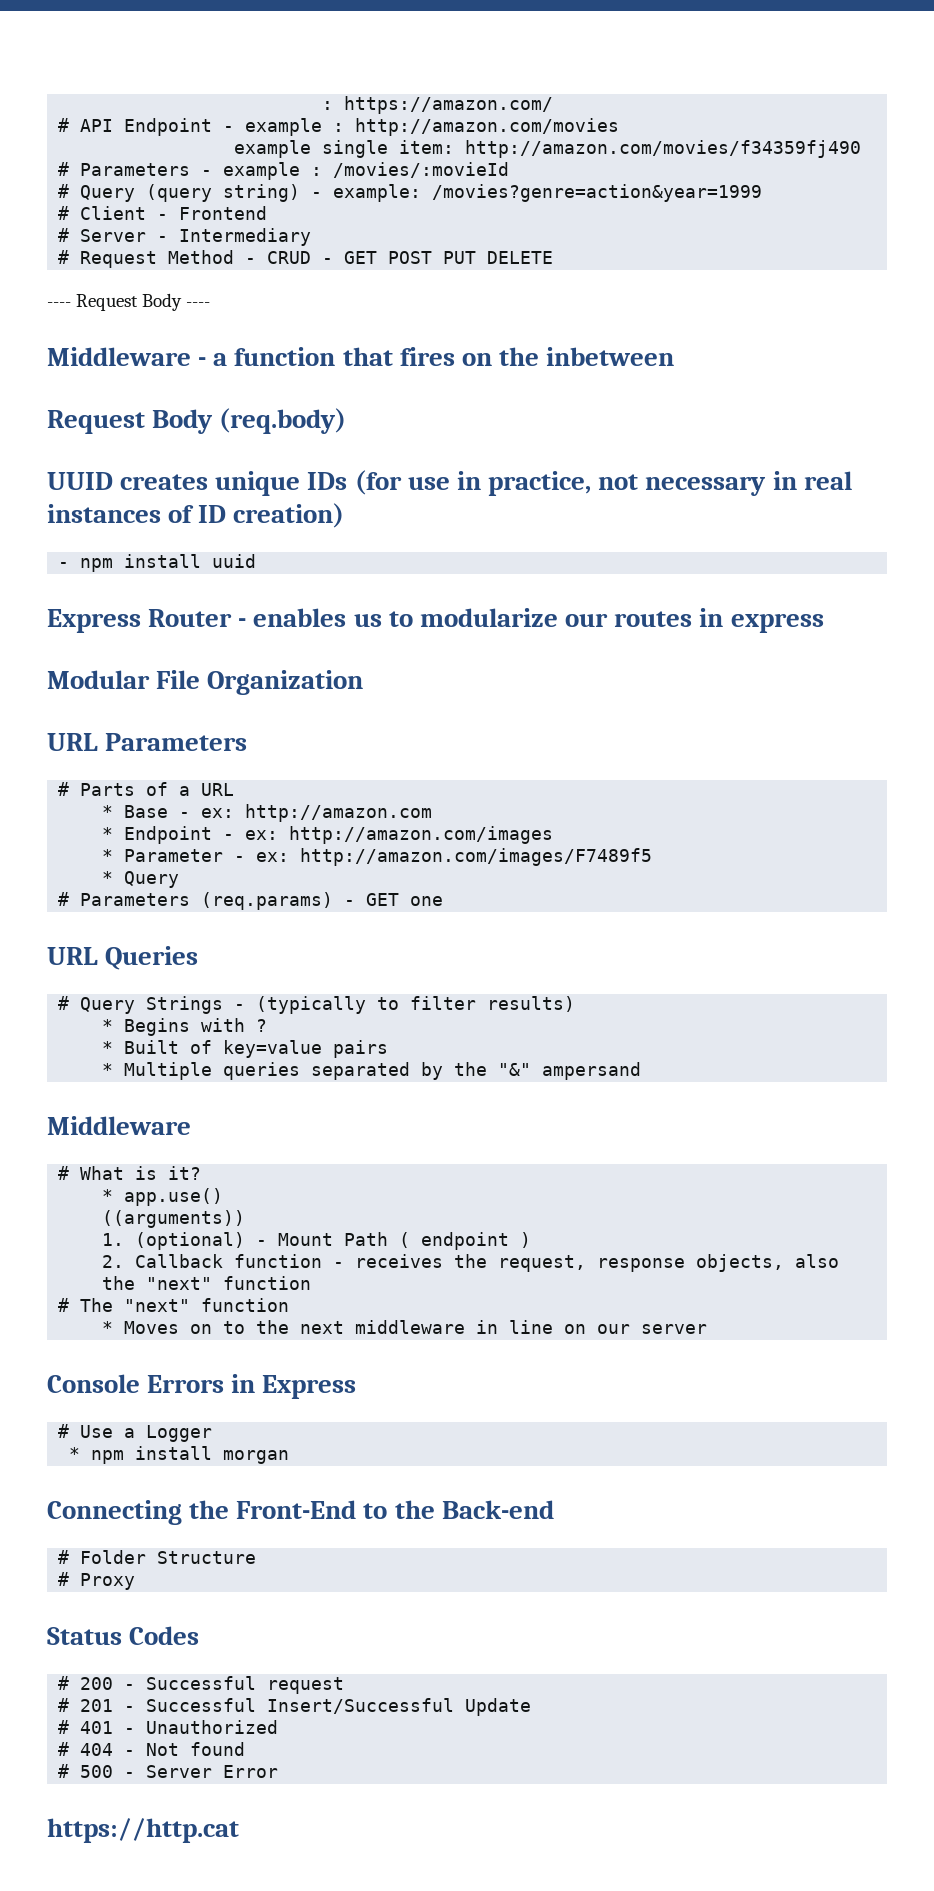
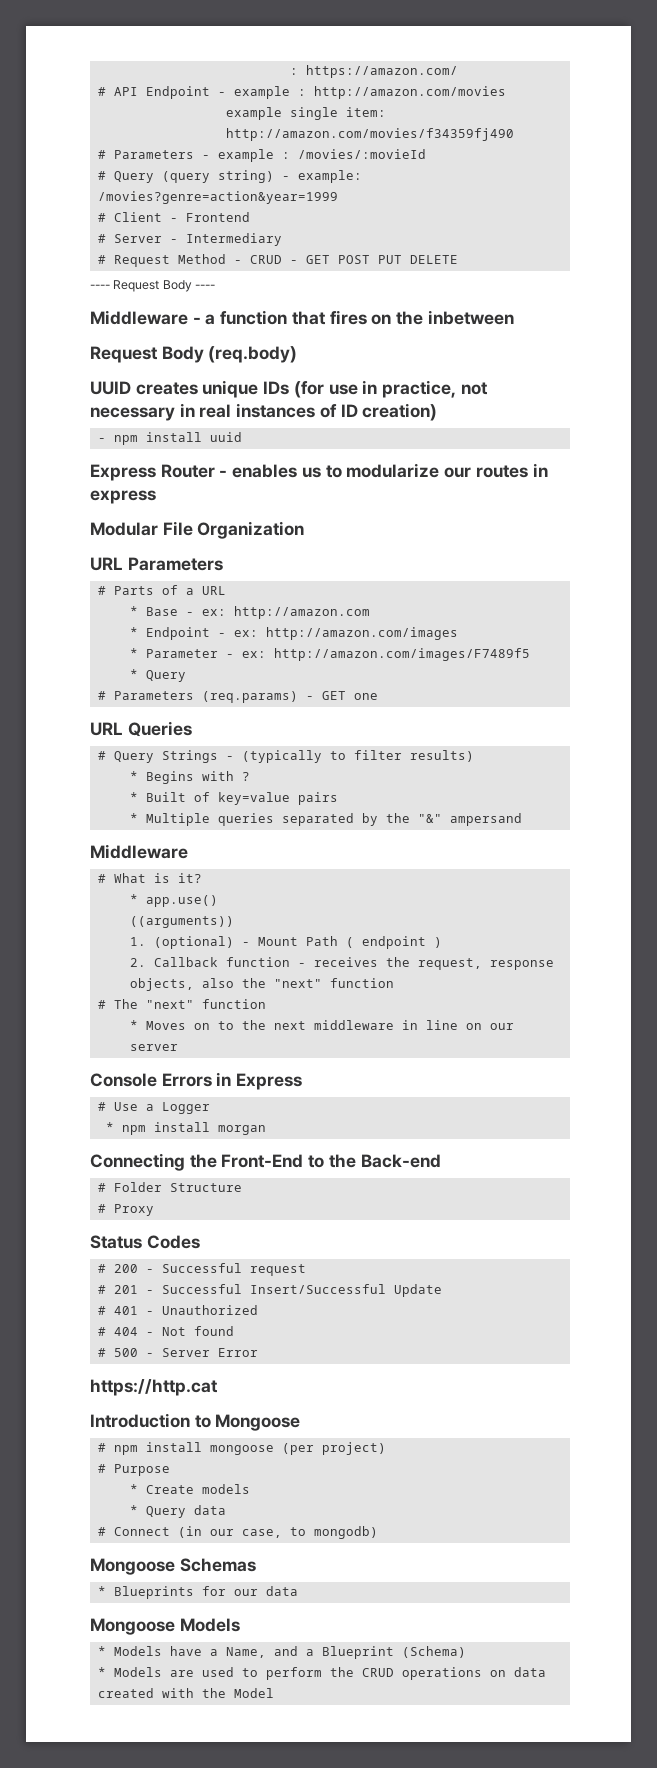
(239, 1830) none -> [90,1413,301,1431] [97,1442,386,1455] [97,1464,170,1476] [129,1484,250,1494] [129,1505,226,1518] [97,1526,378,1539] [90,1558,256,1575] [97,1586,298,1599] [90,1618,240,1635] [97,1646,466,1659] [97,1667,546,1680] [97,1688,274,1698] // Introduction to Mongoose // # npm install mongoose (per project) // # Purpose // * Create models // * Query data // # Connect (in our case, to mongodb) // Mongoose Schemas // * Blueprints for our data // Mongoose Models // * Models have a Name, and a Blueprint (Schema) // * Models are used to perform the CRUD operations on data created with the Model

